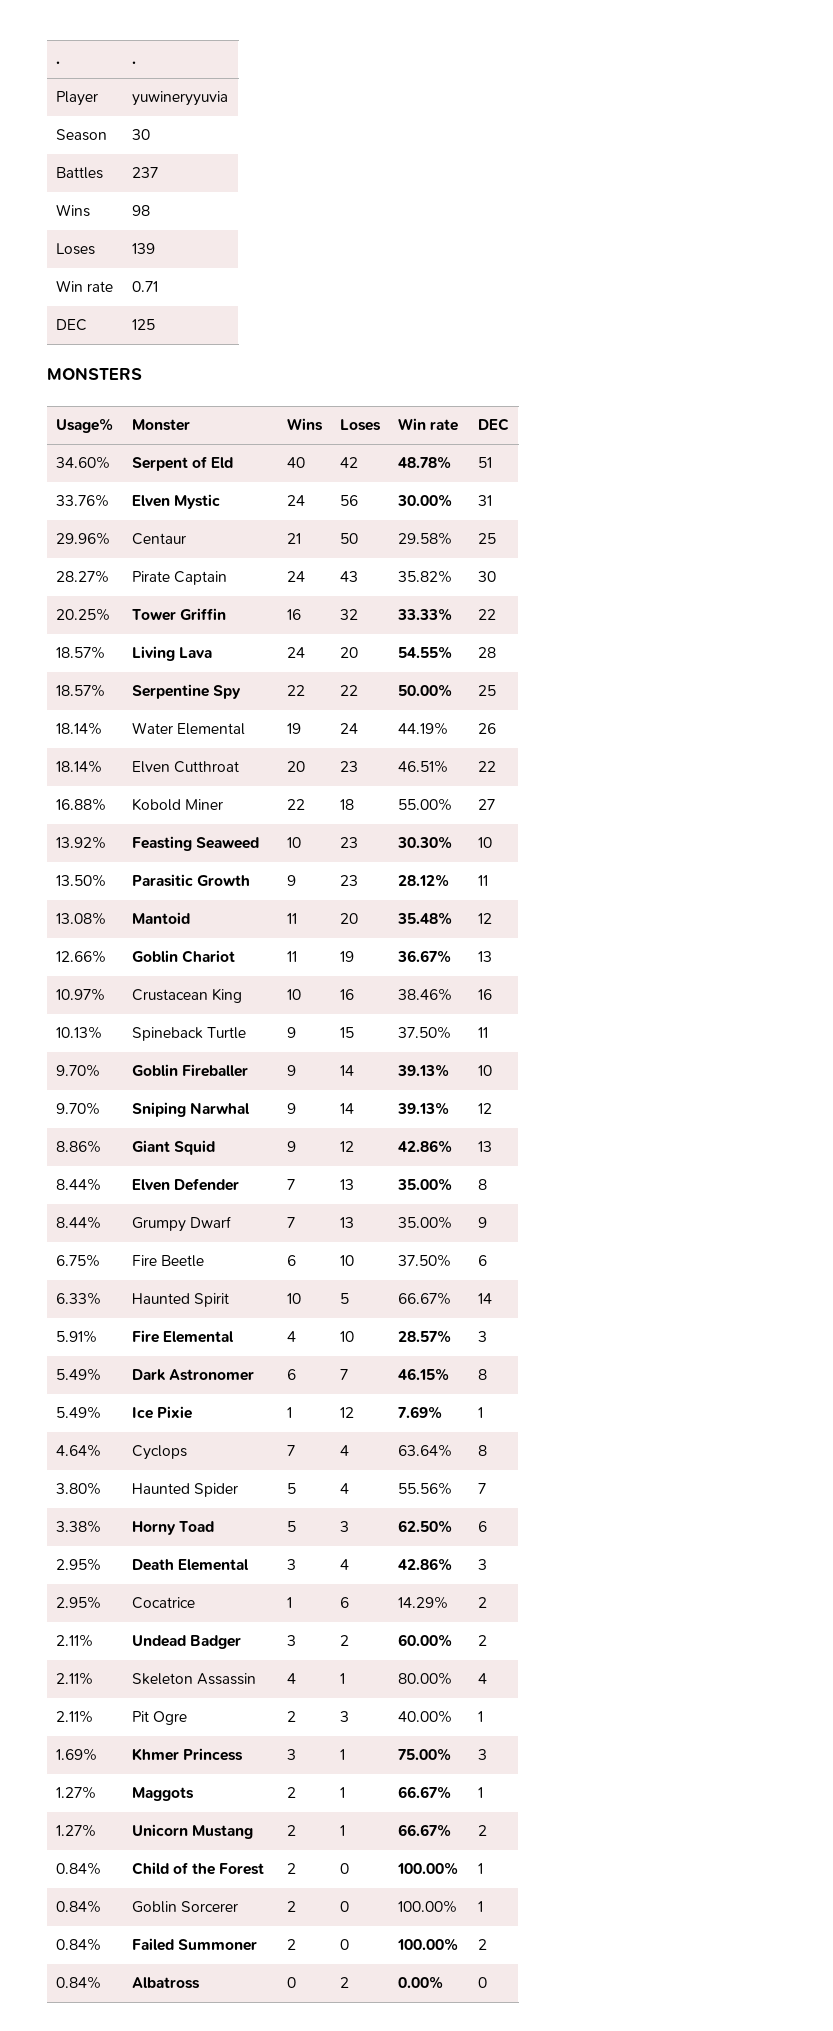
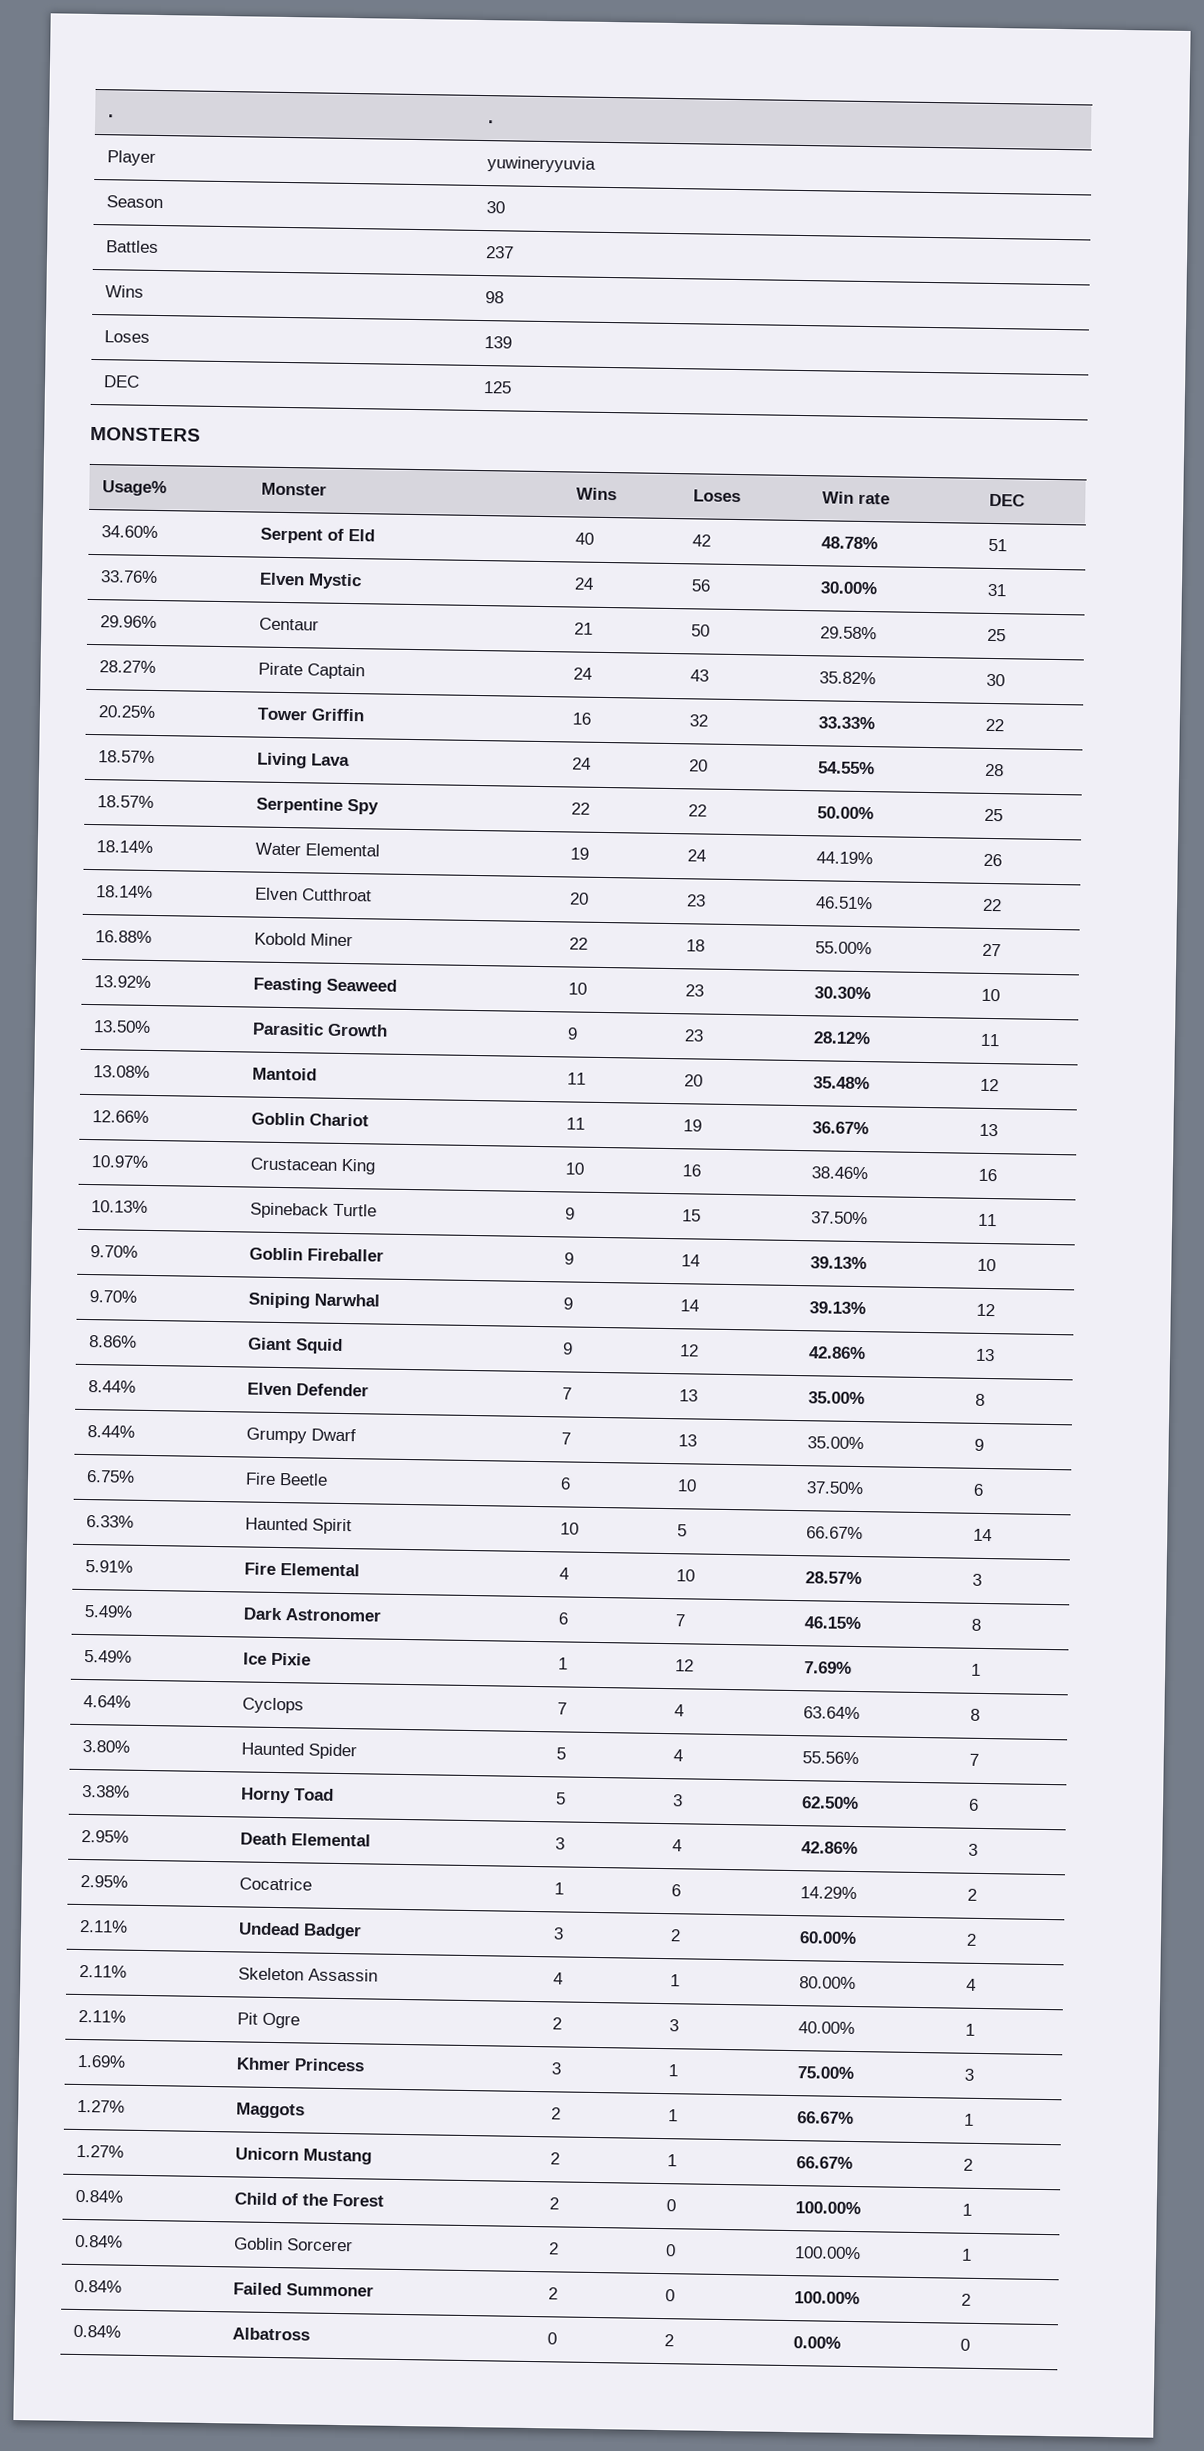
[55,280,113,292] [131,281,158,292] // Win rate | 0.71 -> (512, 342) none

